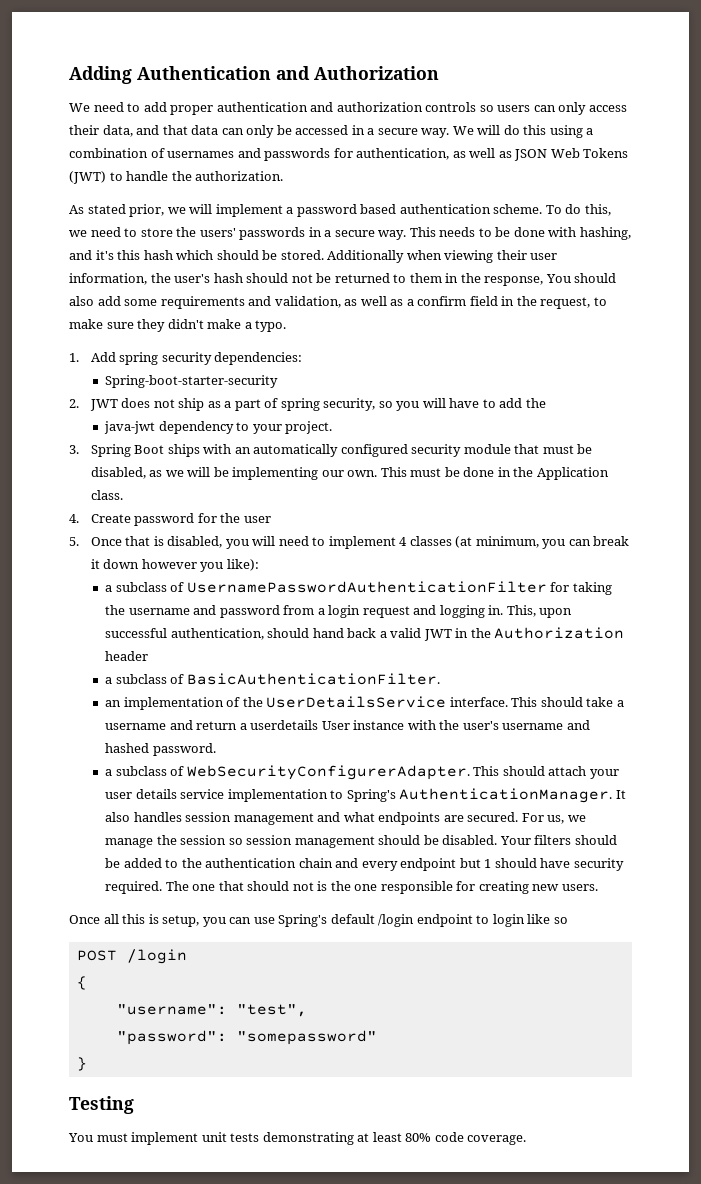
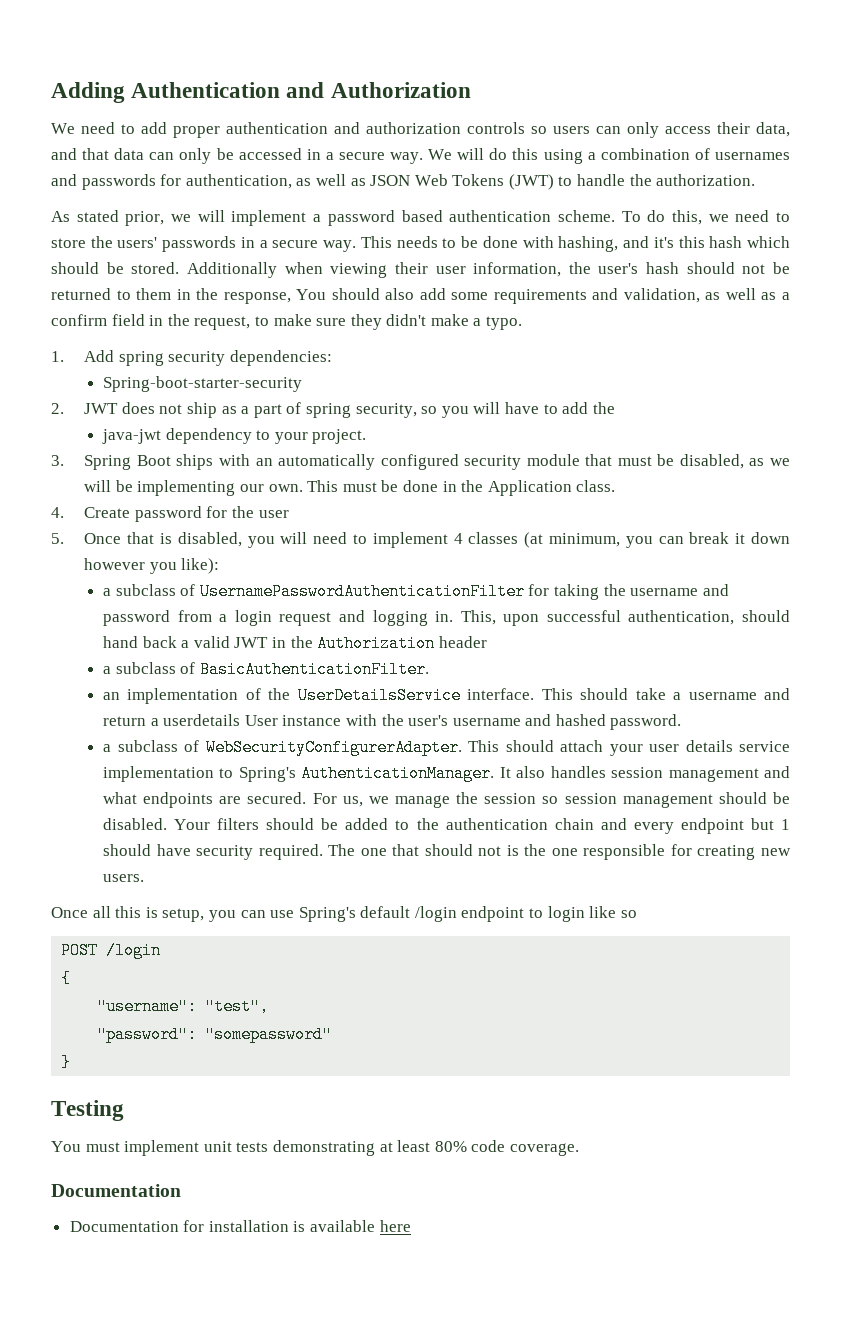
(527, 1140) none -> [51,1184,181,1197] [69,1220,411,1232] // Documentation // Documentation for installation is available here

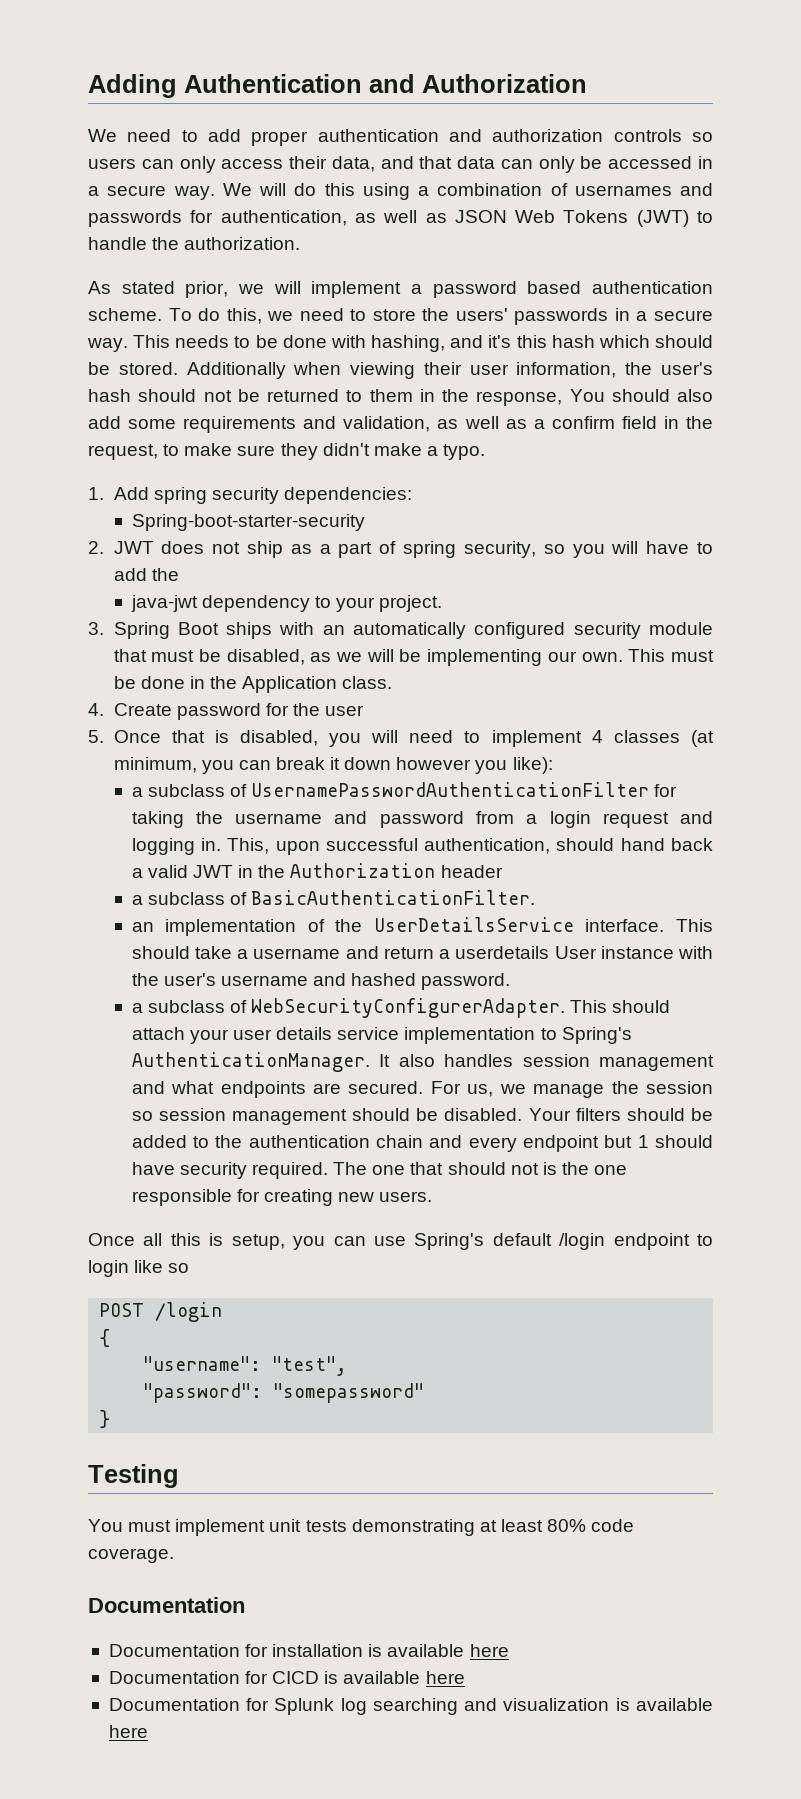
(411, 1226) none -> [108,1671,465,1684] [108,1698,714,1715] [108,1725,148,1738] // Documentation for CICD is available here // Documentation for Splunk log searching and visualization is available here

